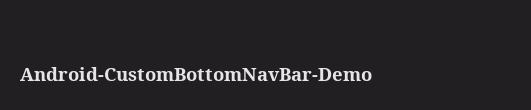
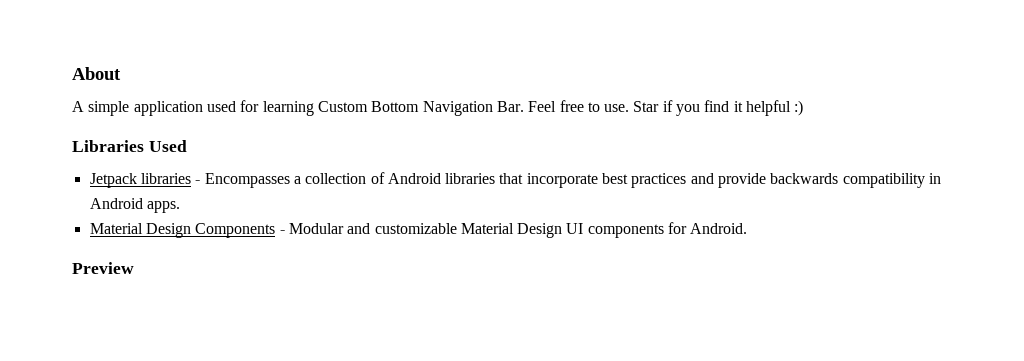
[20,67,372,81] Android-CustomBottomNavBar-Demo -> [72,67,121,80] [72,100,804,116] [72,140,187,152] [89,172,942,188] [89,198,180,213] [89,222,748,238] [72,262,134,274] About // A simple application used for learning Custom Bottom Navigation Bar. Feel free to use. Star if you find it helpful :) // Libraries Used // Jetpack libraries - Encompasses a collection of Android libraries that incorporate best practices and provide backwards compatibility in Android apps. // Material Design Components - Modular and customizable Material Design UI components for Android. // Preview

